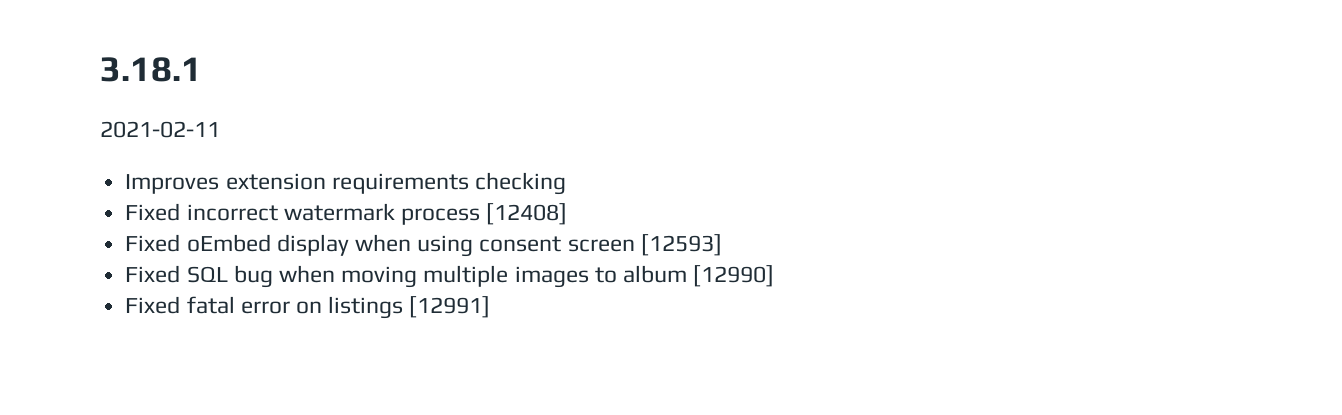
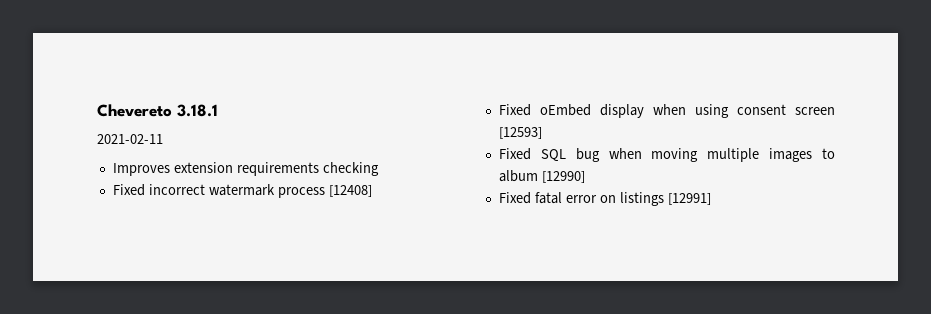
(100, 69) none -> [97,104,172,117] Chevereto

